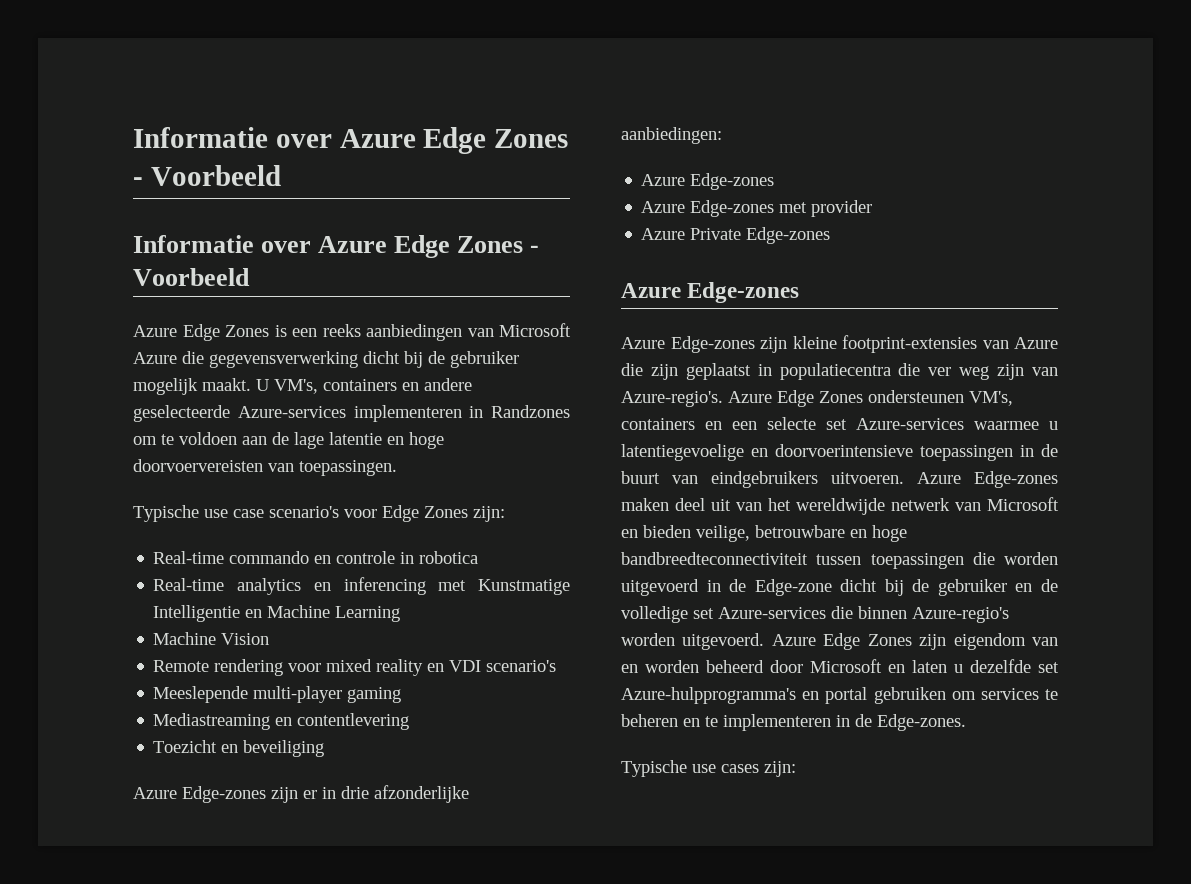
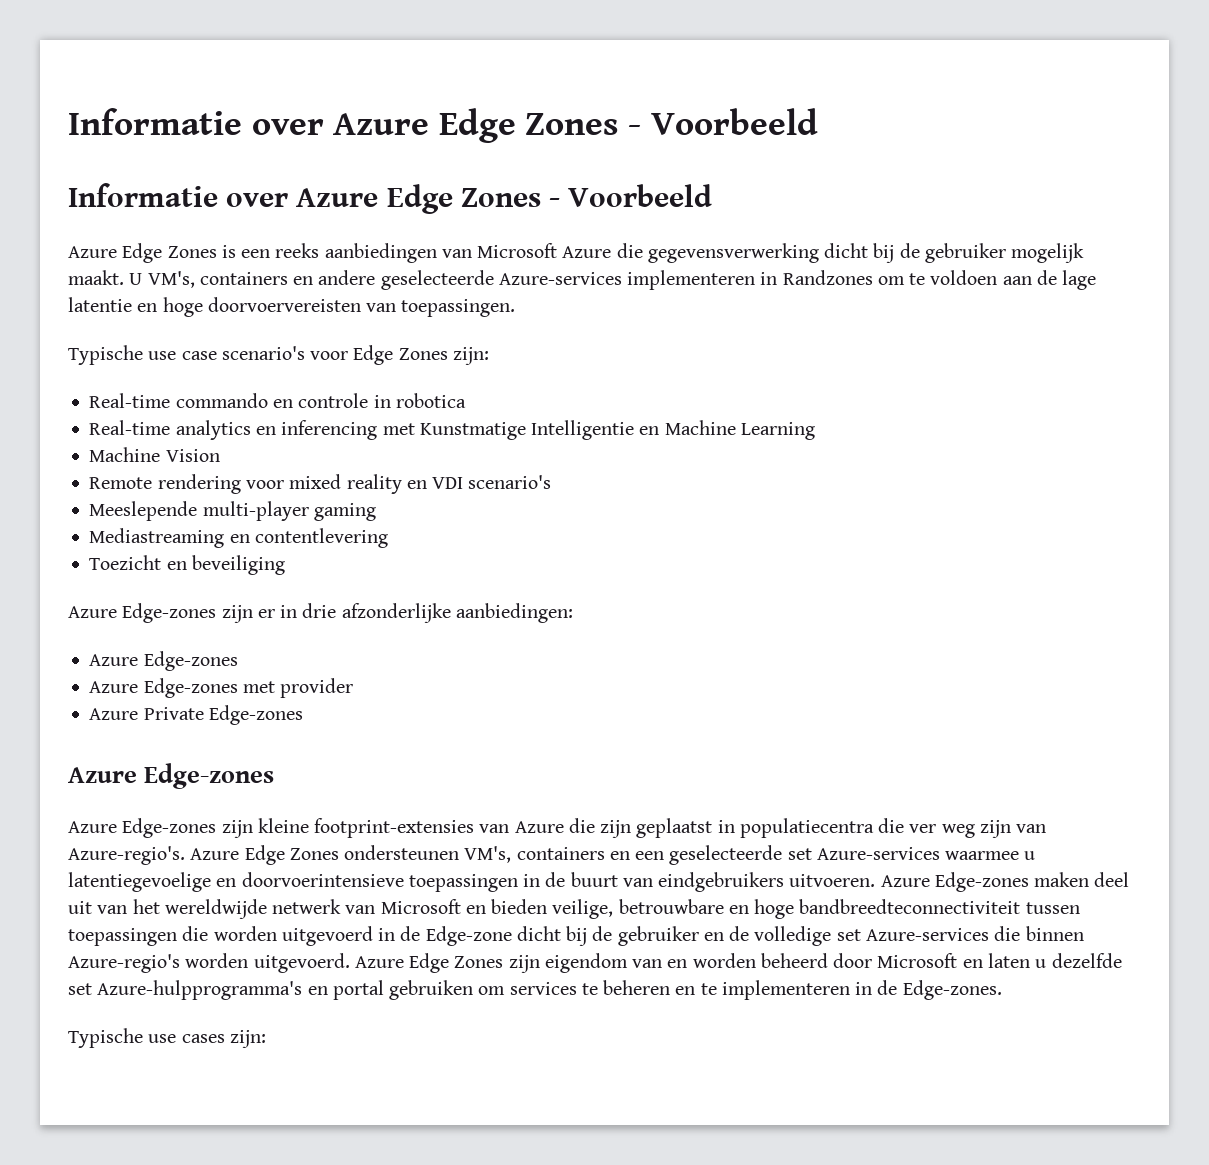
[767,417,816,430] selecte -> [669,845,783,865] geselecteerde

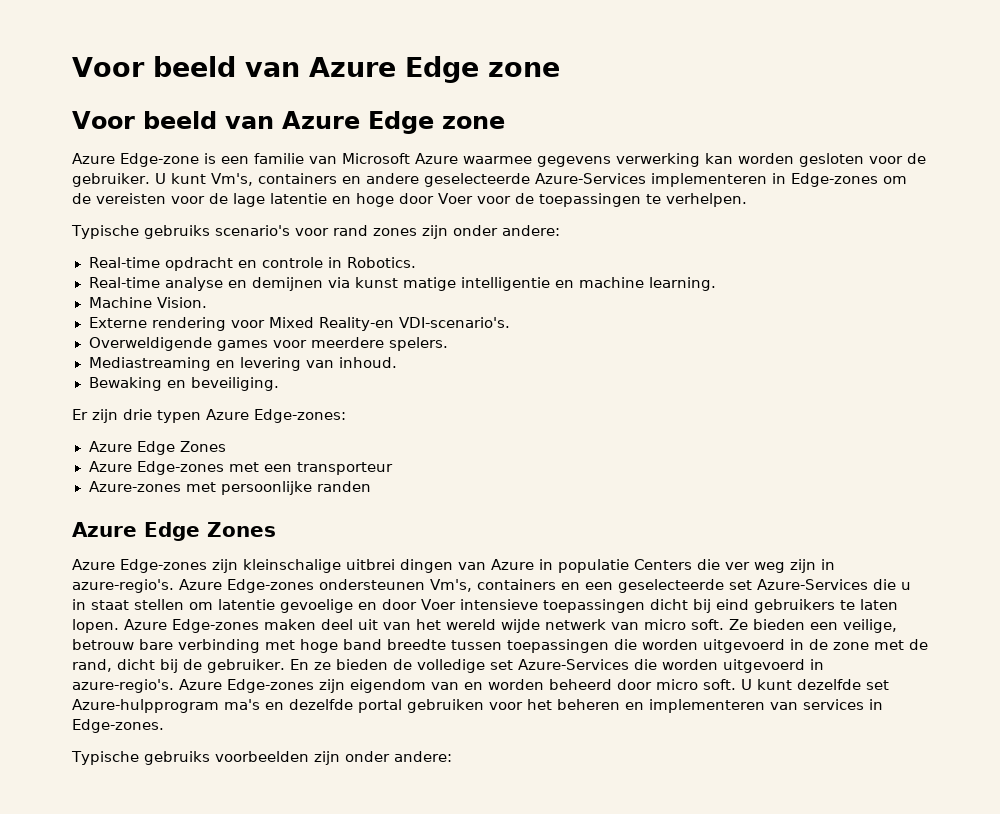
[68,108,818,143] [68,183,713,214] [68,243,1085,263] [68,270,195,288] Informatie over Azure Edge Zones - Voorbeeld // Informatie over Azure Edge Zones - Voorbeeld // Azure Edge Zones is een reeks aanbiedingen van Microsoft Azure die gegevensverwerking dicht bij de gebruiker mogelijk maakt. U VM's, -> [72,56,560,83] [72,111,505,134] [72,153,926,167] [72,173,253,187] Voor beeld van Azure Edge zone // Voor beeld van Azure Edge zone // Azure Edge-zone is een familie van Microsoft Azure waarmee gegevens verwerking kan worden gesloten voor de gebruiker. U kunt Vm's,
[498,270,1032,290] Azure-services implementeren in Randzones om te voldoen aan -> [534,173,907,187] [72,193,205,204] Azure-Services implementeren in Edge-zones om de vereisten voor
[207,297,516,317] [68,345,489,365] [89,393,268,408] doorvoervereisten van toepassingen. // Typische use case scenario's voor Edge Zones zijn: // Real-time commando -> [399,193,747,207] [71,225,560,239] [88,257,233,271] door Voer voor de toepassingen te verhelpen. // Typische gebruiks scenario's voor rand zones zijn onder andere: // Real-time opdracht
[395,393,466,408] [89,420,815,440] [89,447,220,462] [89,474,552,494] [89,501,376,521] [89,528,388,548] [89,555,285,575] [68,603,573,623] [89,651,238,671] [89,678,354,698] [89,705,303,725] [68,763,275,789] [68,818,1047,838] [68,845,512,865] robotica // Real-time analytics en inferencing met Kunstmatige Intelligentie en Machine Learning // Machine Vision // Remote rendering voor mixed reality en VDI scenario's // Meeslepende multi-player gaming // Mediastreaming en contentlevering // Toezicht en beveiliging // Azure Edge-zones zijn er in drie afzonderlijke aanbiedingen: // Azure Edge-zones // Azure Edge-zones met provider // Azure Private Edge-zones // Azure Edge-zones // Azure Edge-zones zijn kleine footprint-extensies van Azure die zijn geplaatst in populatiecentra die ver weg zijn van Azure-regio's. Azure Edge Zones ondersteunen VM's, -> [346,257,416,268] [88,277,716,291] [88,297,207,308] [88,317,510,331] [88,337,448,351] [88,357,397,371] [88,377,279,391] [72,409,346,423] [88,441,226,455] [88,461,393,475] [88,481,371,495] [72,522,276,541] [72,559,835,573] [72,579,472,593] Robotics. // Real-time analyse en demijnen via kunst matige intelligentie en machine learning. // Machine Vision. // Externe rendering voor Mixed Reality-en VDI-scenario's. // Overweldigende games voor meerdere spelers. // Mediastreaming en levering van inhoud. // Bewaking en beveiliging. // Er zijn drie typen Azure Edge-zones: // Azure Edge Zones // Azure Edge-zones met een transporteur // Azure-zones met persoonlijke randen // Azure Edge Zones // Azure Edge-zones zijn kleinschalige uitbrei dingen van Azure in populatie Centers die ver weg zijn in azure-regio's. Azure Edge-zones ondersteunen Vm's,
[816,847,1036,860] [68,872,876,892] Azure-services waarmee u latentiegevoelige en doorvoerintensieve toepassingen in de buurt van eindgebruikers uitvoeren. -> [757,579,911,590] [72,599,898,613] [72,619,119,633] Azure-Services die u in staat stellen om latentie gevoelige en door Voer intensieve toepassingen dicht bij eind gebruikers te laten lopen.
[164,899,1021,919] wereldwijde netwerk van Microsoft en bieden veilige, betrouwbare en hoge bandbreedteconnectiviteit -> [446,619,897,633] [72,639,446,653] wereld wijde netwerk van micro soft. Ze bieden een veilige, betrouw bare verbinding met hoge band breedte
[425,926,1084,946] [68,953,504,973] Edge-zone dicht bij de gebruiker en de volledige set Azure-services die binnen Azure-regio's worden uitgevoerd. Azure Edge Zones -> [833,639,928,650] [72,659,824,673] [72,679,314,693] zone met de rand, dicht bij de gebruiker. En ze bieden de volledige set Azure-Services die worden uitgevoerd in azure-regio's. Azure Edge-zones
[877,953,1122,968] [68,980,1002,1000] [68,1028,266,1048] Microsoft en laten u dezelfde set Azure-hulpprogramma's en portal gebruiken om services te beheren en te implementeren in de Edge-zones. // Typische use cases zijn: -> [656,679,889,690] [72,699,883,713] [72,719,164,733] [71,751,452,765] micro soft. U kunt dezelfde set Azure-hulpprogram ma's en dezelfde portal gebruiken voor het beheren en implementeren van services in Edge-zones. // Typische gebruiks voorbeelden zijn onder andere:

